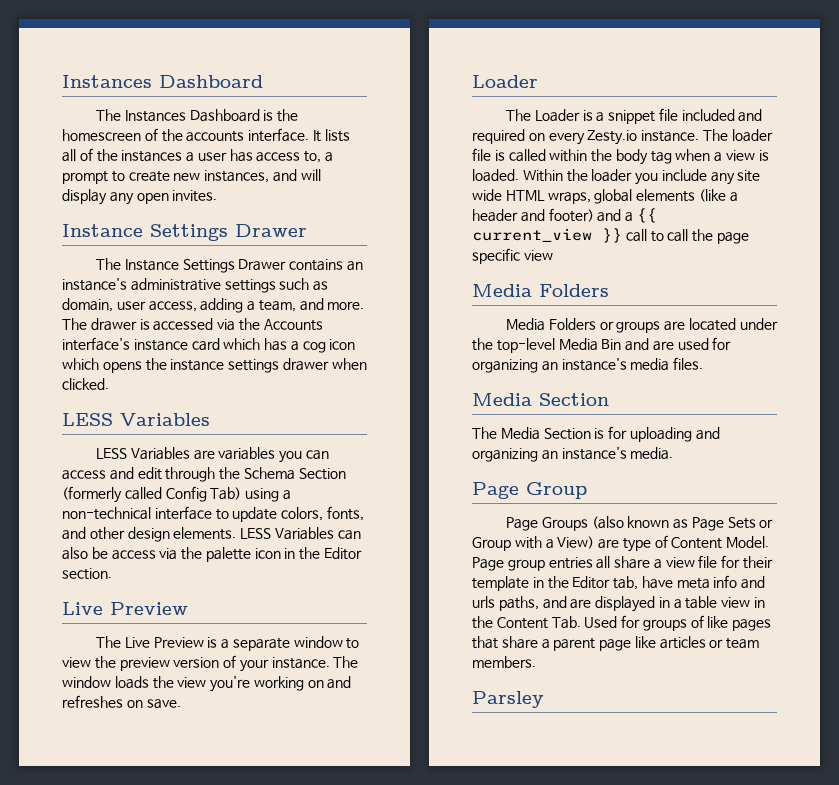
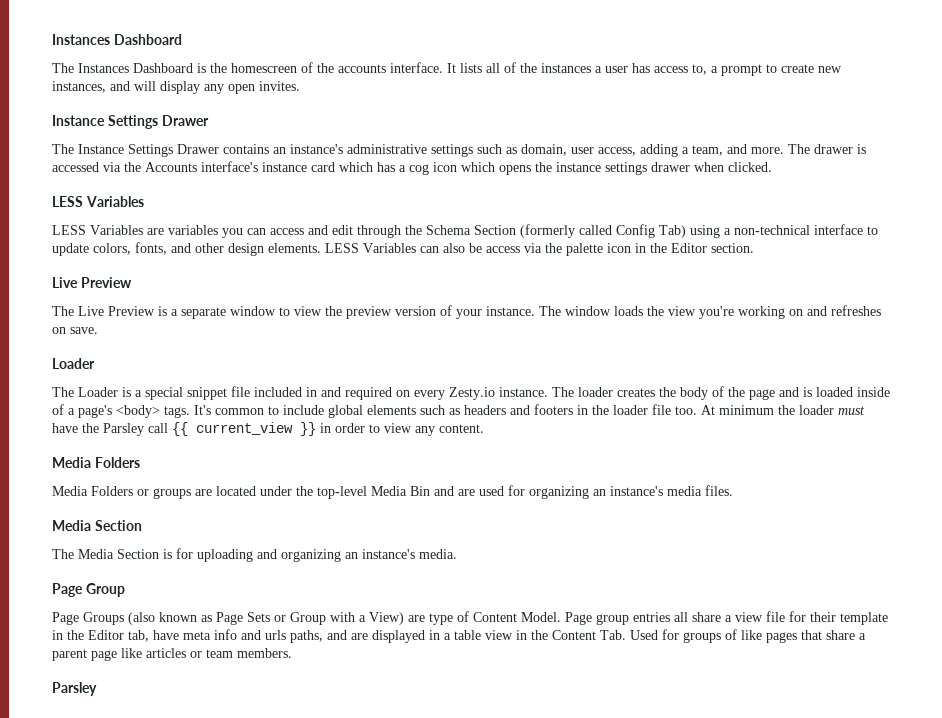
(605, 117) none -> [145,387,183,400] special
(735, 115) none -> [306,387,317,397] in
[472,148,769,165] [472,169,761,185] [472,189,738,204] [472,208,657,223] [472,228,749,244] [472,248,553,264] file is called within the body tag when a view is loaded. Within the loader you include any site wide HTML wraps, global elements (like a header and footer) and a {{ current_view }} call to call the page specific view -> [617,386,890,400] [52,404,865,418] [52,422,484,436] creates the body of the page and is loaded inside of a page's <body> tags. It's common to include global elements such as headers and footers in the loader file too. At minimum the loader must have the Parsley call {{ current_view }} in order to view any content.

